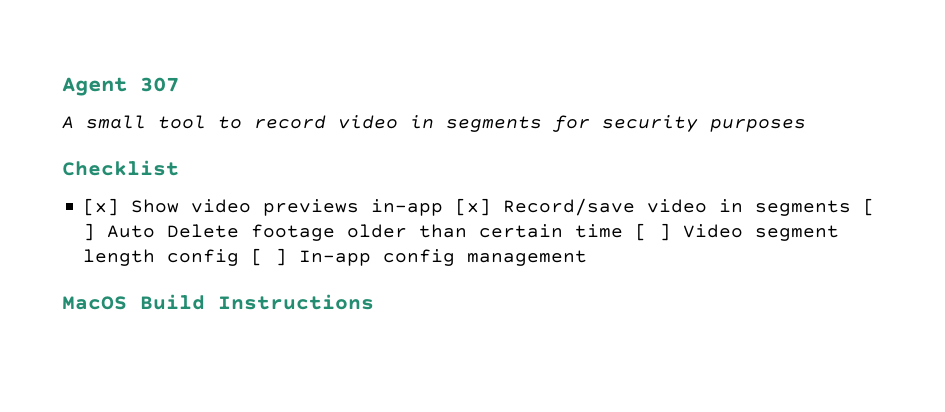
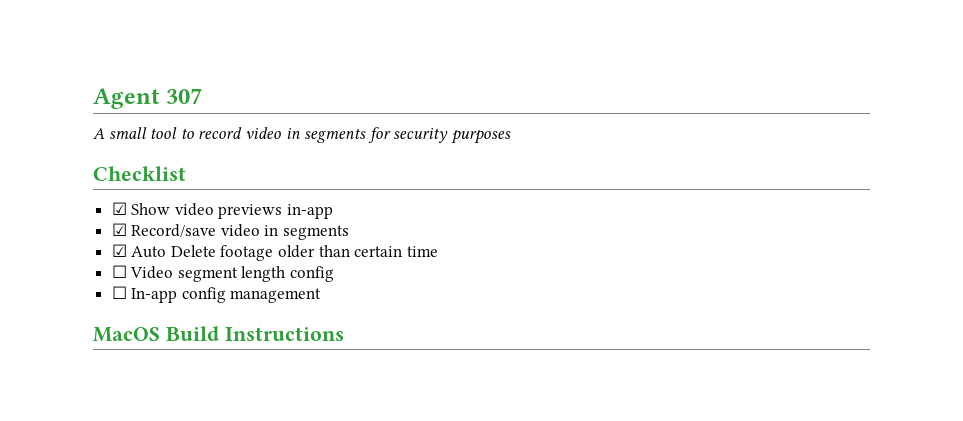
[83,198,120,216] [x] -> [111,202,127,215] ☑
[455,198,492,216] [x] -> [111,223,127,236] // ☑
[863,198,876,216] [83,223,96,241] [ ] -> [111,244,127,257] // ☑
[635,223,672,241] [ ] -> [111,265,127,278] // ☐
[251,248,288,266] [ ] -> [111,286,127,299] // ☐

